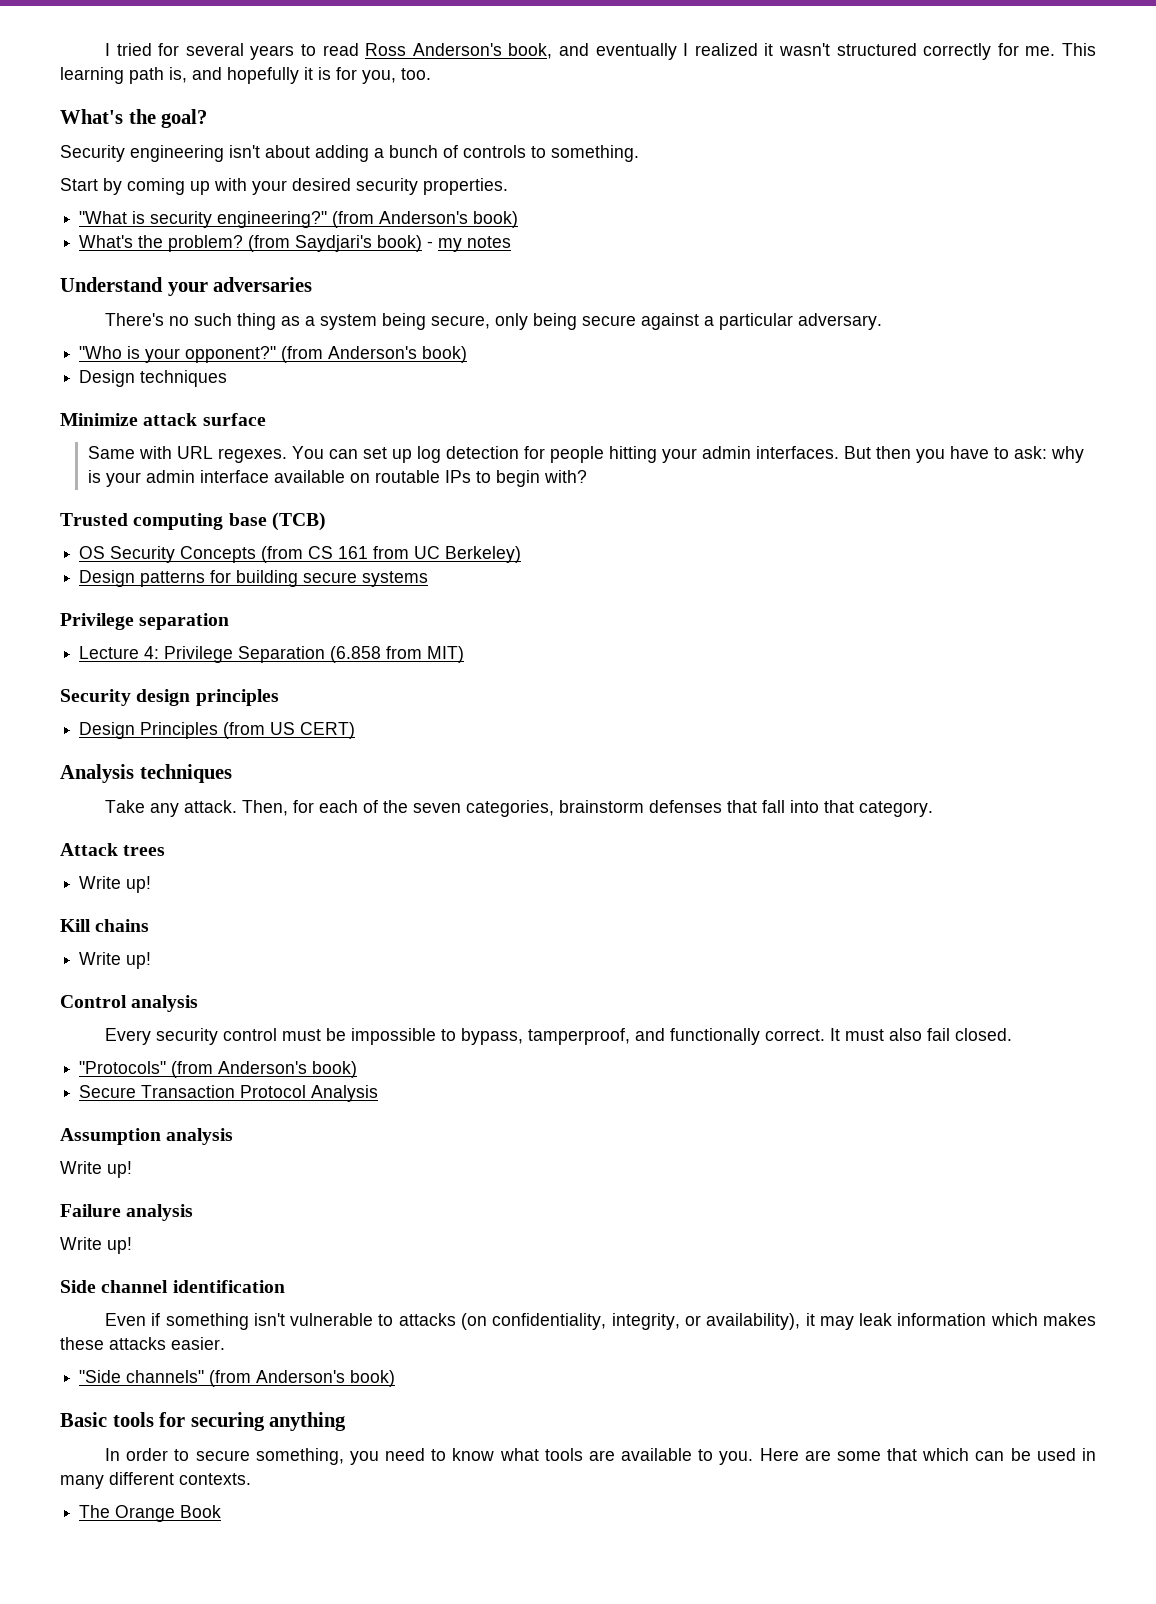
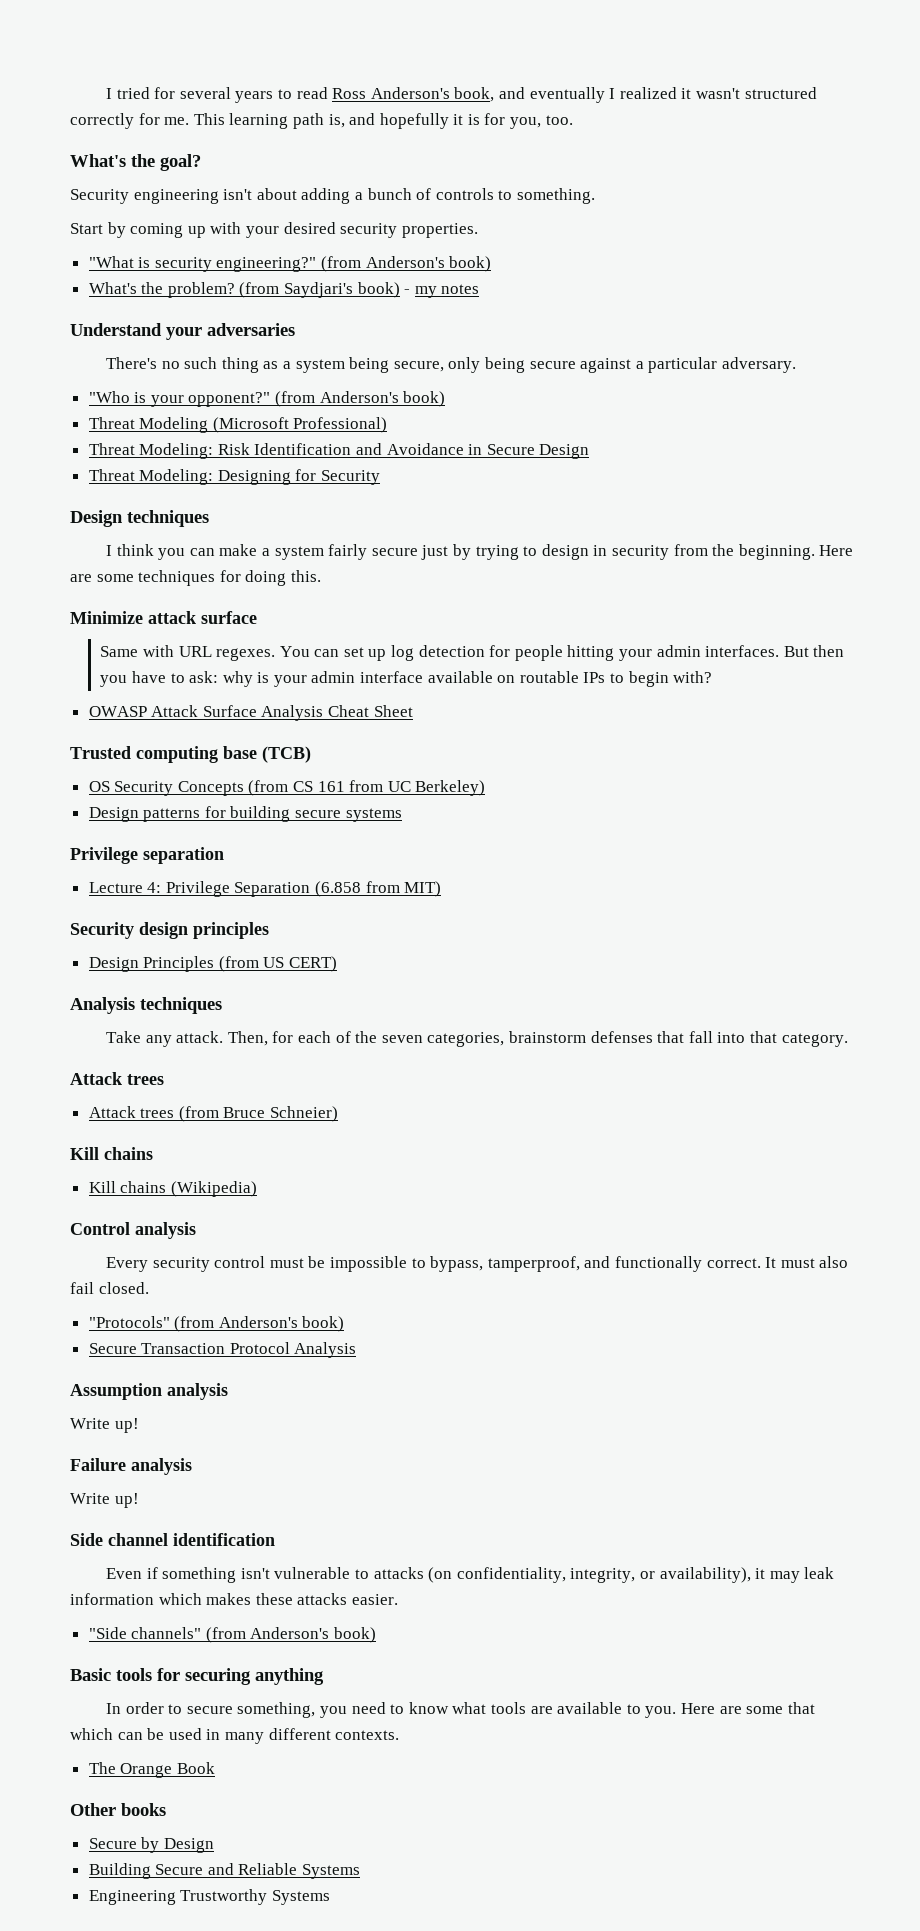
[79,370,228,387] Design techniques -> [88,417,388,433] [88,443,590,459] [88,469,381,485] [70,510,209,527] [106,544,854,560] [70,570,321,586] Threat Modeling (Microsoft Professional) // Threat Modeling: Risk Identification and Avoidance in Secure Design // Threat Modeling: Designing for Security // Design techniques // I think you can make a system fairly secure just by trying to design in security from the beginning. Here are some techniques for doing this.
(587, 476) none -> [88,705,413,721] // OWASP Attack Surface Analysis Cheat Sheet
[79,876,152,893] Write up! -> [88,1106,339,1122] Attack trees (from Bruce Schneier)
[79,952,152,969] Write up! -> [88,1181,257,1197] Kill chains (Wikipedia)
(222, 1511) none -> [70,1803,166,1816] [88,1837,214,1853] [88,1863,361,1879] [88,1889,330,1905] // Other books // Secure by Design // Building Secure and Reliable Systems // Engineering Trustworthy Systems

